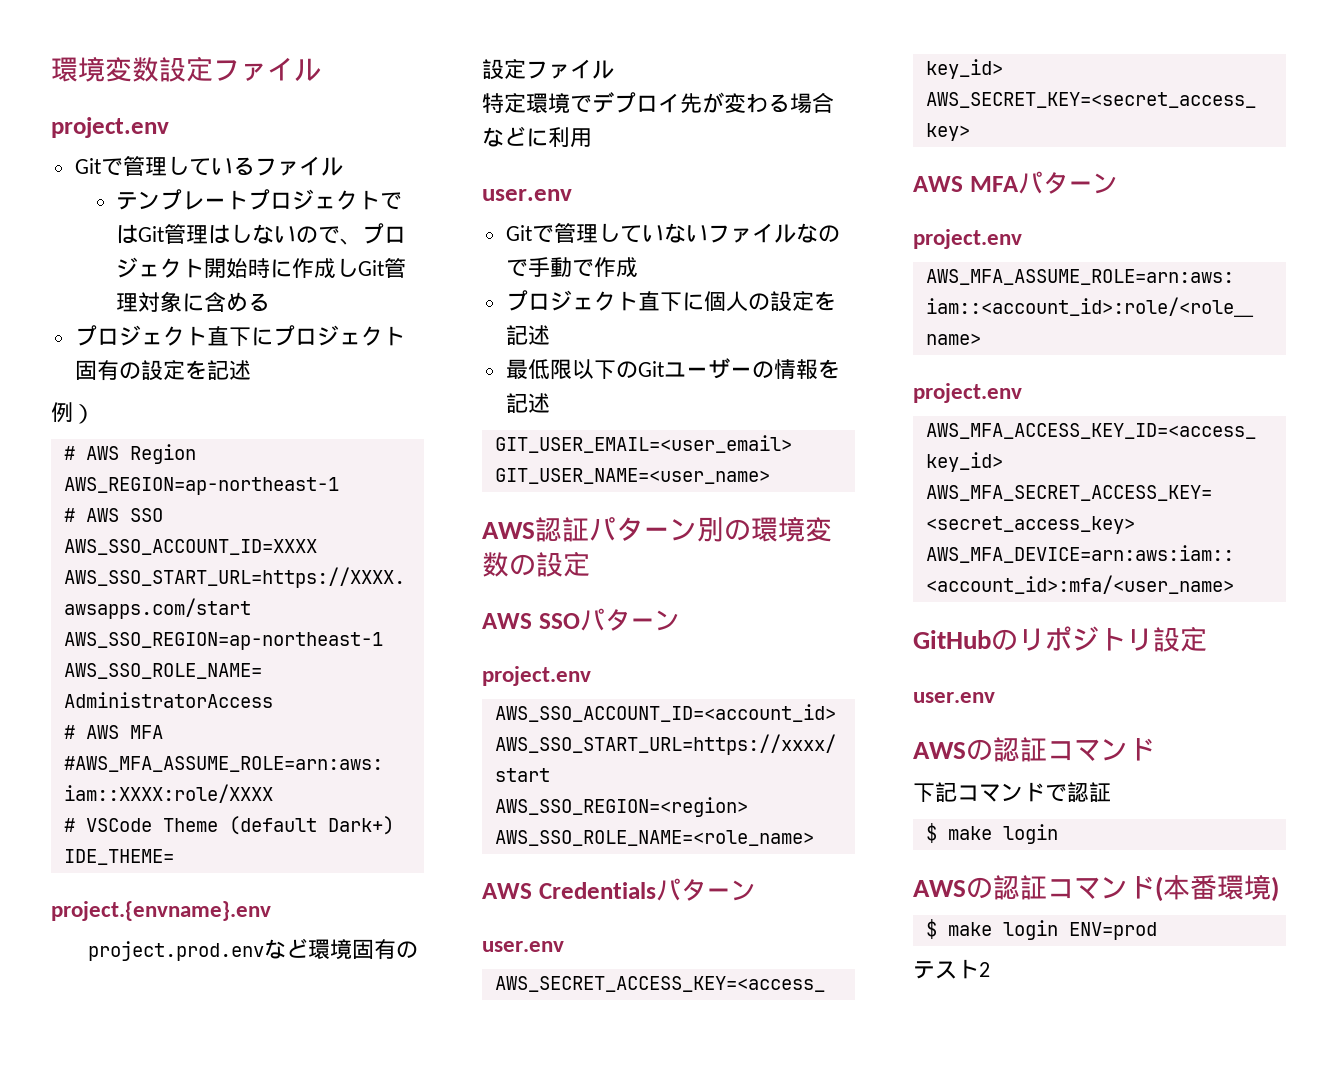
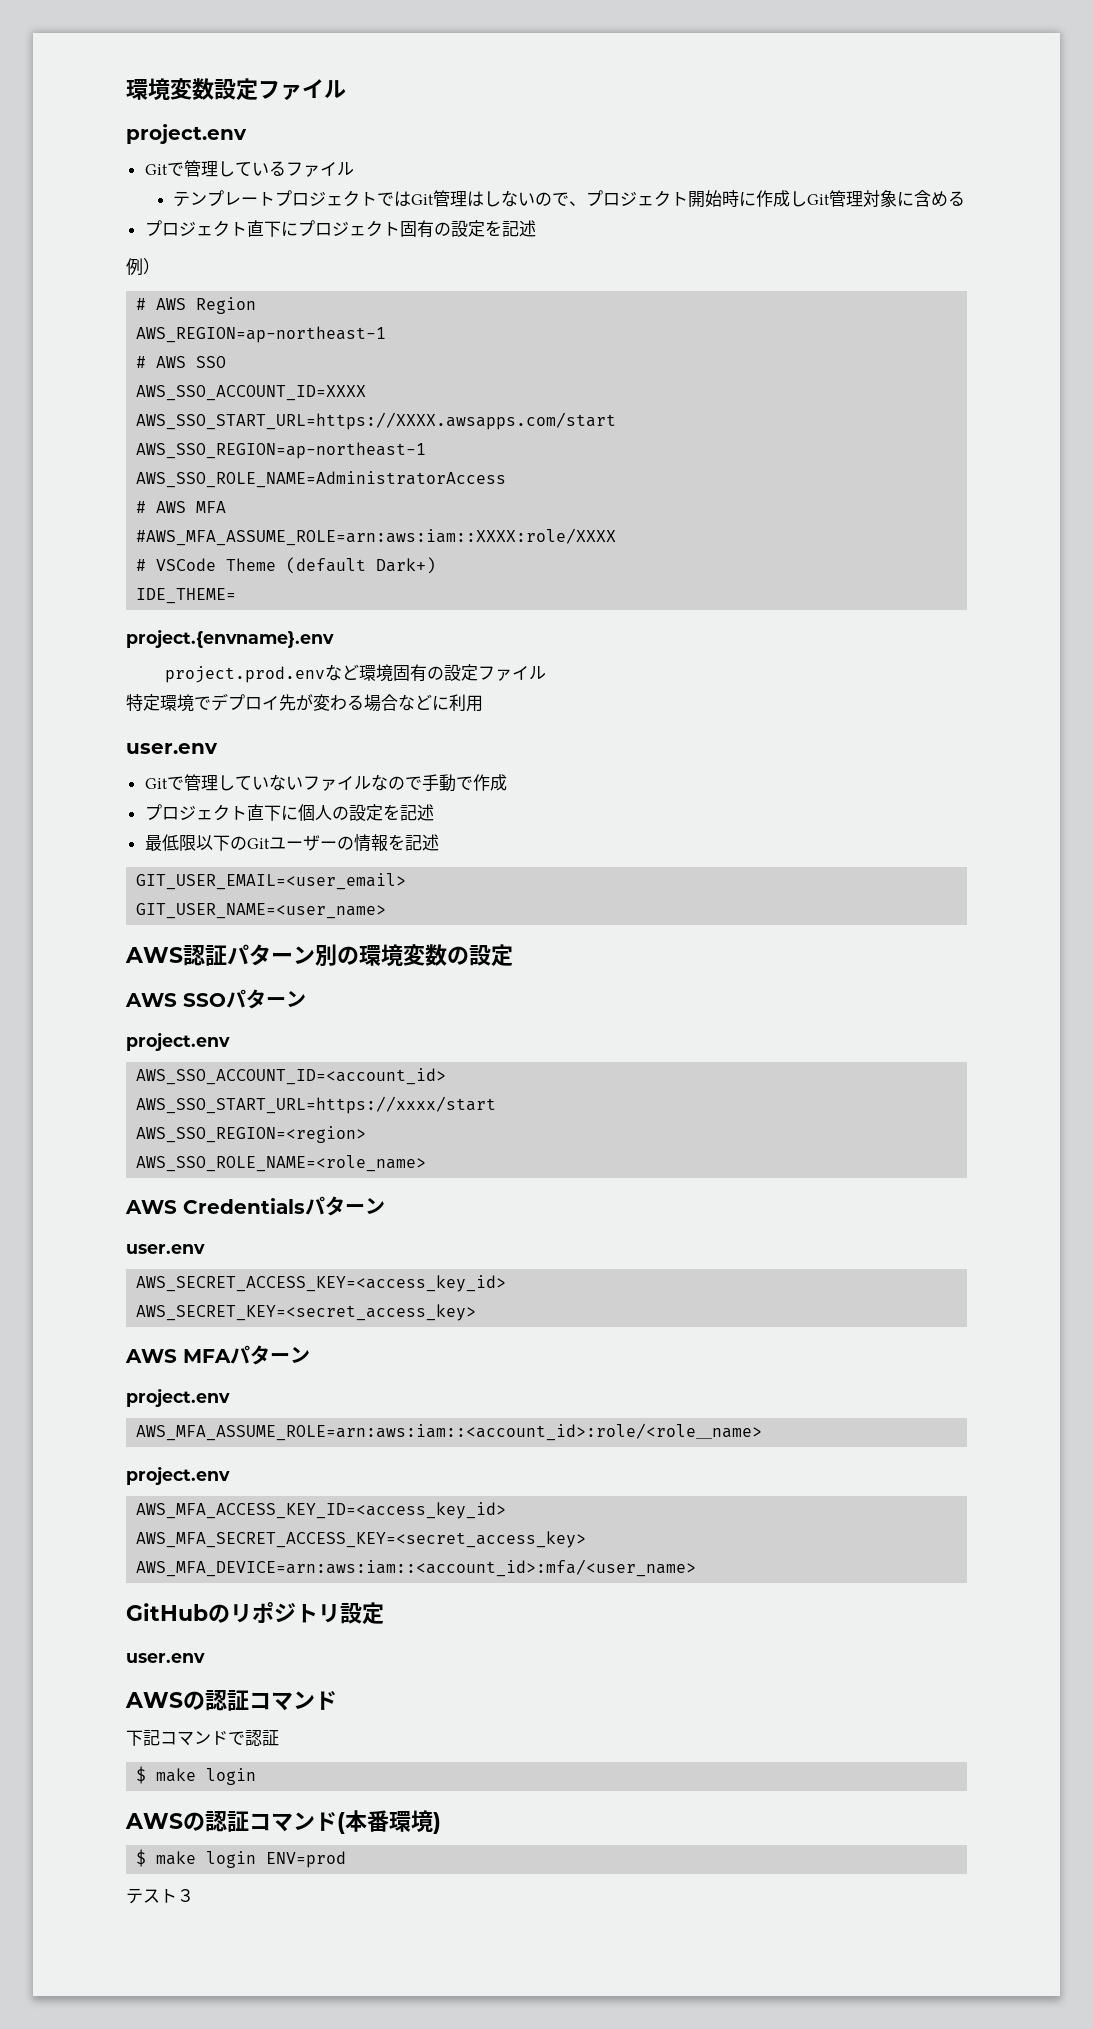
[979,962,990,977] 2 -> [177,1889,194,1902] ３

